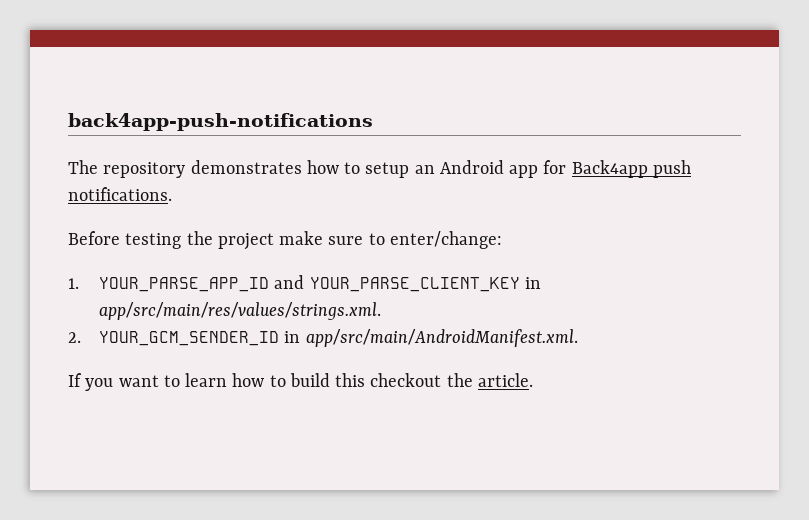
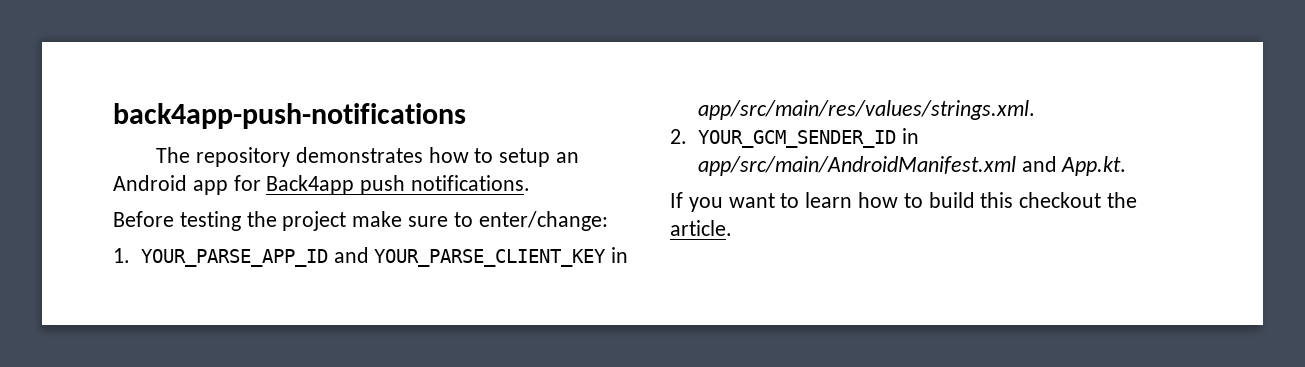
[305,329,578,347] app/src/main/AndroidManifest.xml. -> [697,156,1127,176] app/src/main/AndroidManifest.xml and App.kt.

